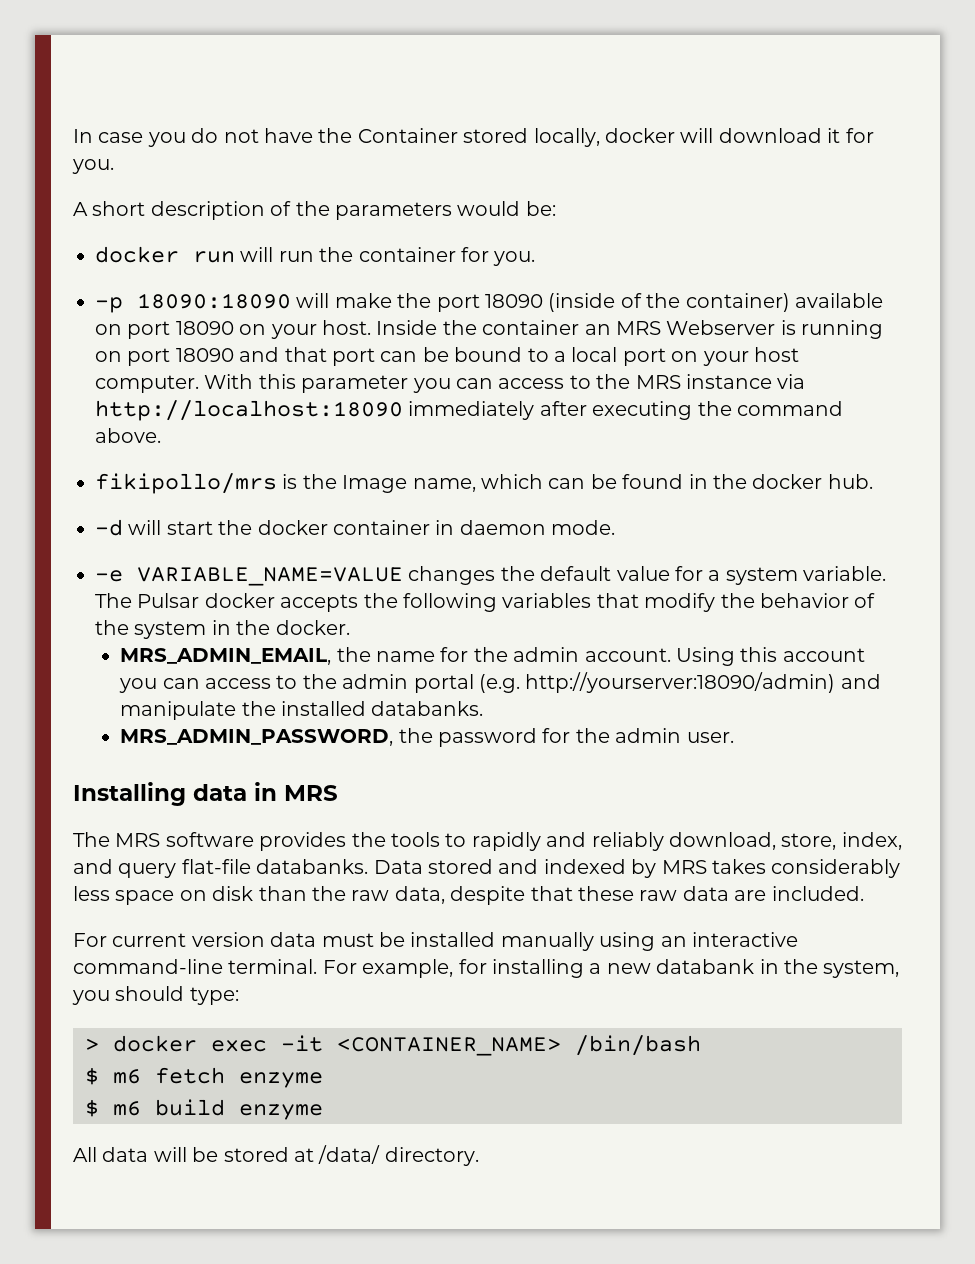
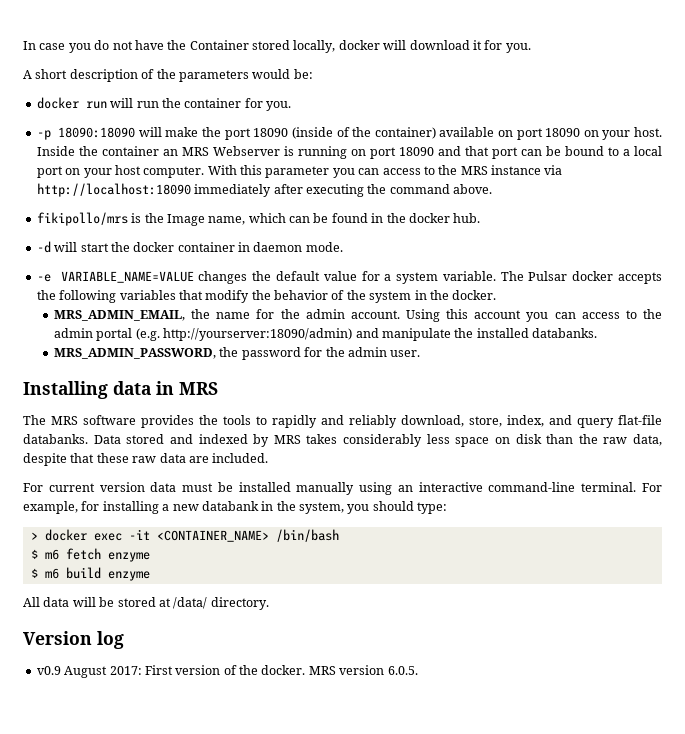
(479, 1156) none -> [23,631,124,649] [36,665,418,678] // Version log // v0.9 August 2017: First version of the docker. MRS version 6.0.5.

